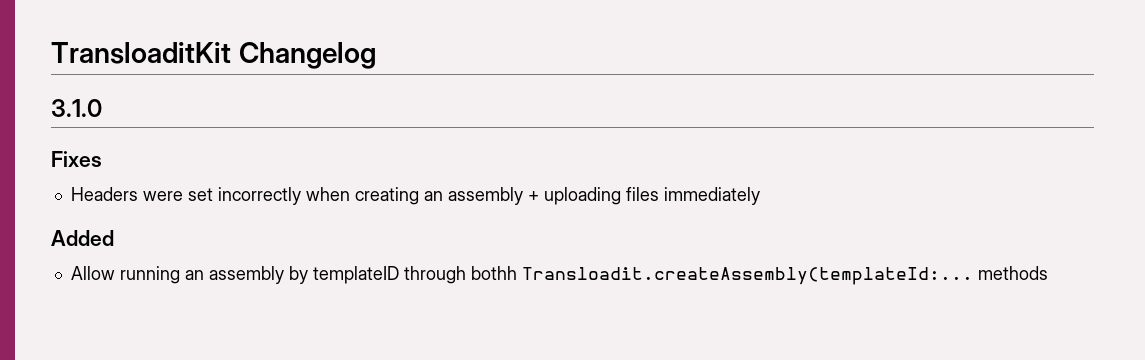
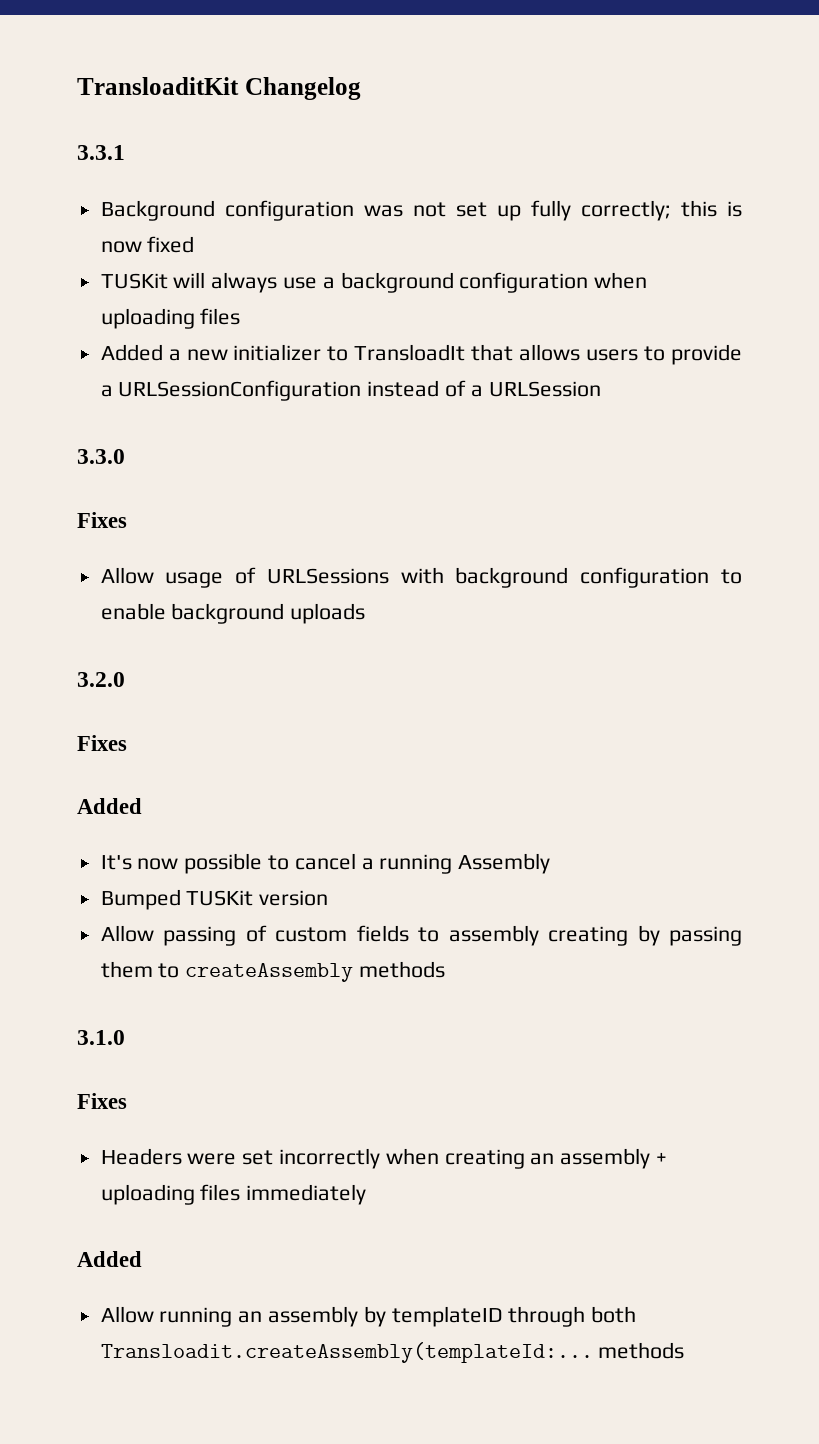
(376, 55) none -> [77,145,125,160] [100,200,742,221] [100,236,195,253] [100,272,648,293] [100,308,241,329] [100,344,742,365] [100,380,601,401] [77,449,125,464] [77,512,127,528] [100,567,743,588] [100,603,366,624] [77,672,125,687] [77,735,127,751] [77,798,142,814] [100,853,551,874] [100,889,329,910] [100,925,743,946] [100,961,446,982] // 3.3.1 // Background configuration was not set up fully correctly; this is now fixed // TUSKit will always use a background configuration when uploading files // Added a new initializer to TransloadIt that allows users to provide a URLSessionConfiguration instead of a URLSession // 3.3.0 // Fixes // Allow usage of URLSessions with background configuration to enable background uploads // 3.2.0 // Fixes // Added // It's now possible to cancel a running Assembly // Bumped TUSKit version // Allow passing of custom fields to assembly creating by passing them to createAssembly methods
[470,266,517,280] bothh -> [591,1306,637,1323] both

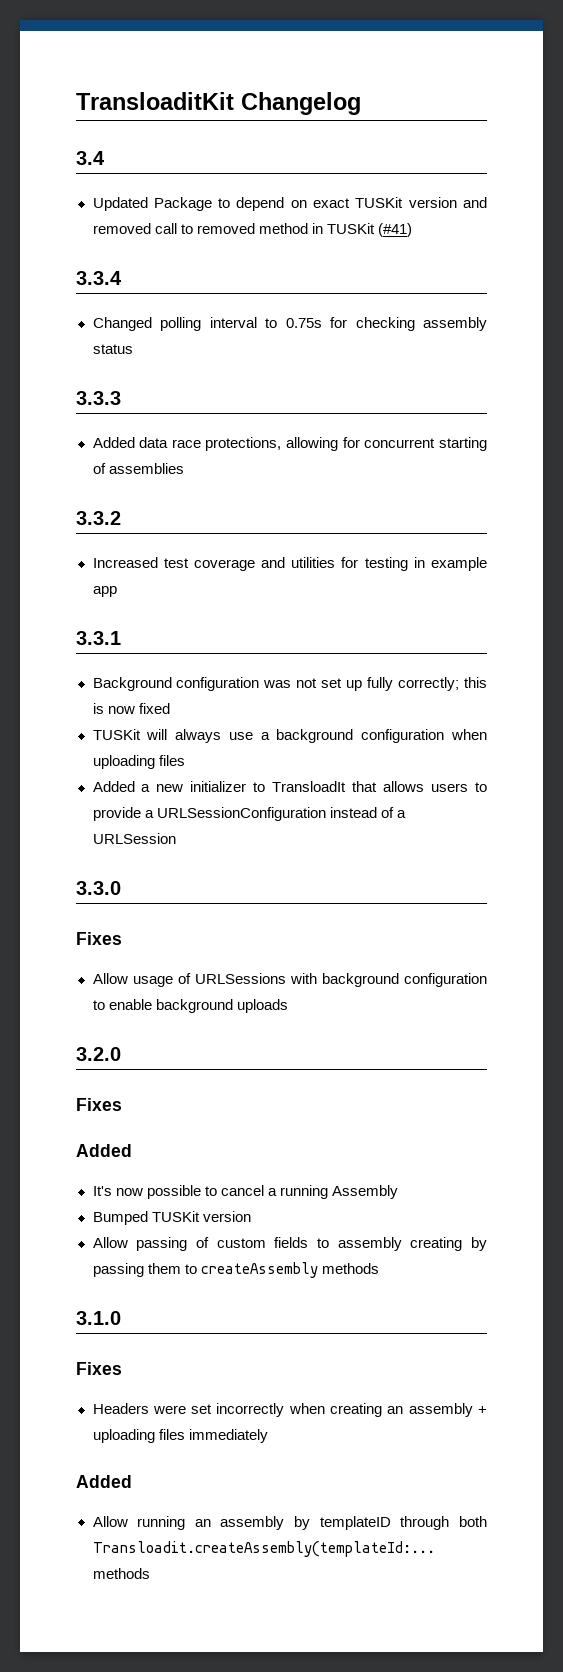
(361, 88) none -> [76,151,105,165] [92,197,487,211] [92,223,412,237] [76,271,122,285] [92,317,487,331] [92,344,133,354] [76,391,121,405] [92,437,488,451] [92,463,184,474] [76,511,121,525] [92,557,487,571] [92,586,117,597] // 3.4 // Updated Package to depend on exact TUSKit version and removed call to removed method in TUSKit (#41) // 3.3.4 // Changed polling interval to 0.75s for checking assembly status // 3.3.3 // Added data race protections, allowing for concurrent starting of assemblies // 3.3.2 // Increased test coverage and utilities for testing in example app

